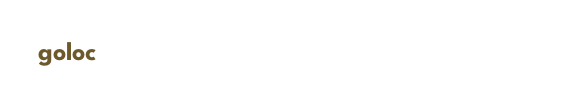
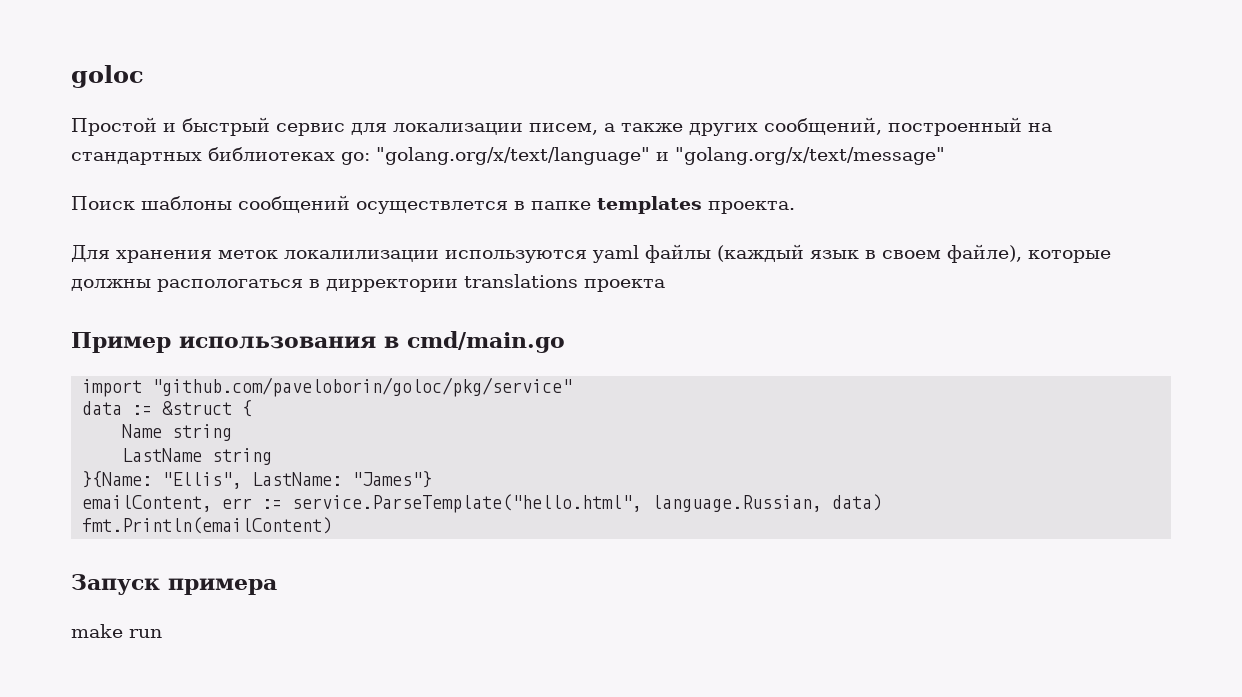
(96, 54) none -> [71,117,1052,136] [71,147,945,165] [71,195,795,214] [71,244,1111,263] [71,274,665,292] [71,331,565,353] [82,377,573,397] [82,400,253,417] [122,424,233,441] [122,448,273,465] [82,471,433,489] [82,494,883,513] [82,517,333,534] [71,574,277,595] [71,624,162,638] // Простой и быстрый сервис для локализации писем, а также других сообщений, построенный на стандартных библиотеках go: "golang.org/x/text/language" и "golang.org/x/text/message" // Поиск шаблоны сообщений осуществлется в папке templates проекта. // Для хранения меток локалилизации используются yaml файлы (каждый язык в своем файле), которые должны распологаться в дирректории translations проекта // Пример использования в cmd/main.go // import "github.com/paveloborin/goloc/pkg/service" // data := &struct { // Name string // LastName string // }{Name: "Ellis", LastName: "James"} // emailContent, err := service.ParseTemplate("hello.html", language.Russian, data) // fmt.Println(emailContent) // Запуск примера // make run

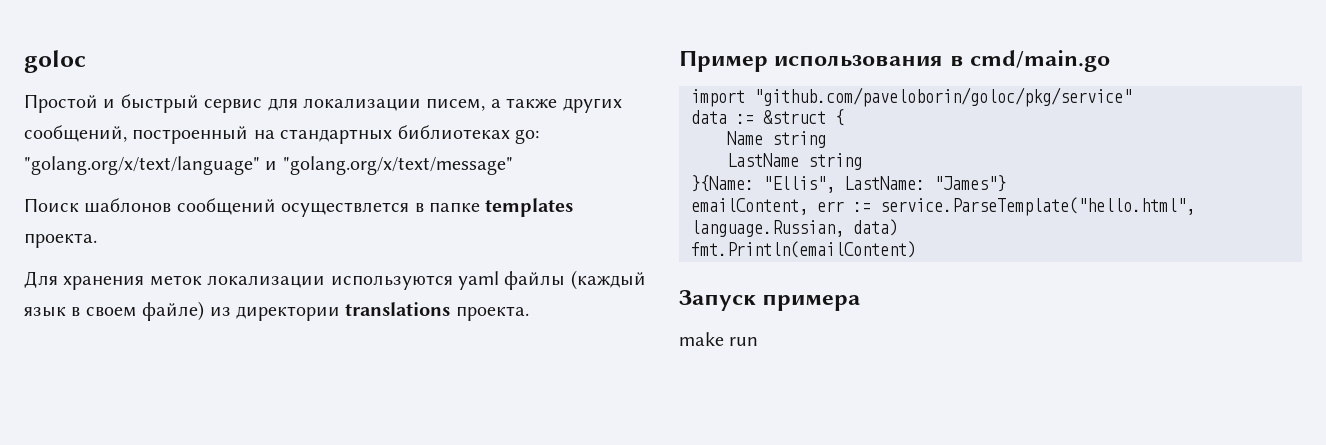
[141,196,232,210] шаблоны -> [84,198,172,213] шаблонов
[284,250,439,262] локалилизации -> [207,275,326,288] локализации
[947,244,1111,263] [71,274,665,292] файле), которые должны распологаться в дирректории translations проекта -> [142,301,529,321] файле) из директории translations проекта.

